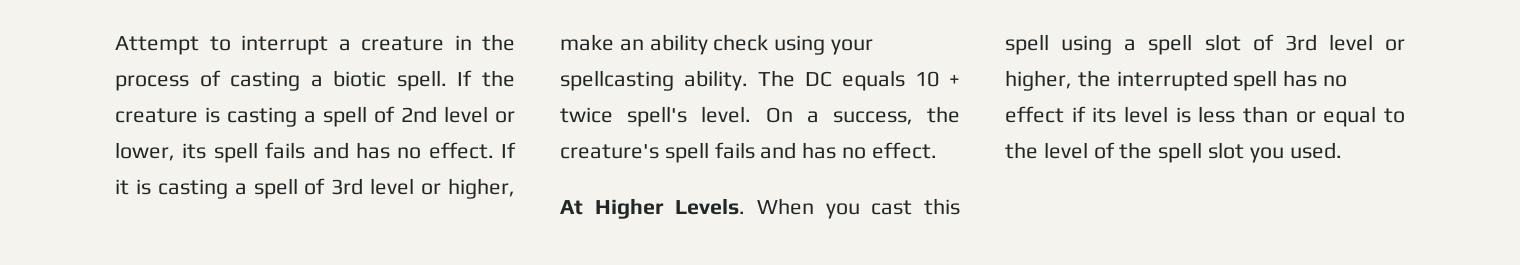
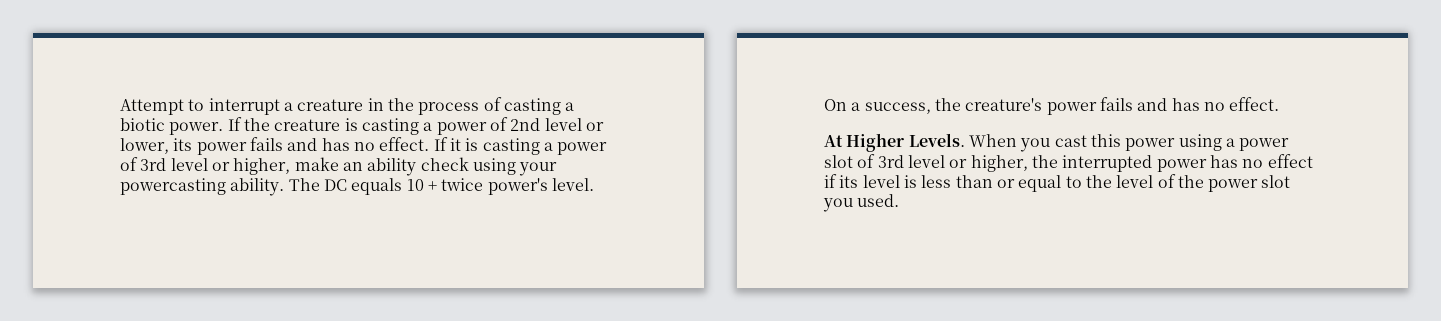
[396,70,447,91] spell. -> [169,122,224,135] power.
[323,106,367,127] spell -> [436,122,487,135] power
[213,142,258,163] spell -> [196,142,247,155] power
[253,178,298,199] spell -> [557,142,608,155] power
[560,70,674,91] spellcasting -> [120,178,226,195] powercasting
[627,106,688,127] spell's -> [487,178,548,195] power's
[664,142,709,163] spell -> [1046,102,1097,115] power
[1005,34,1049,55] spell -> [1125,138,1176,151] power
[1148,34,1193,55] spell -> [1239,138,1290,151] power
[1233,70,1278,91] spell -> [1156,159,1207,172] power
[1158,142,1203,163] spell -> [1208,179,1259,192] power

